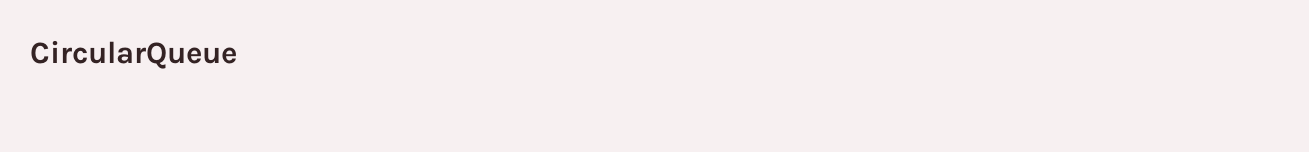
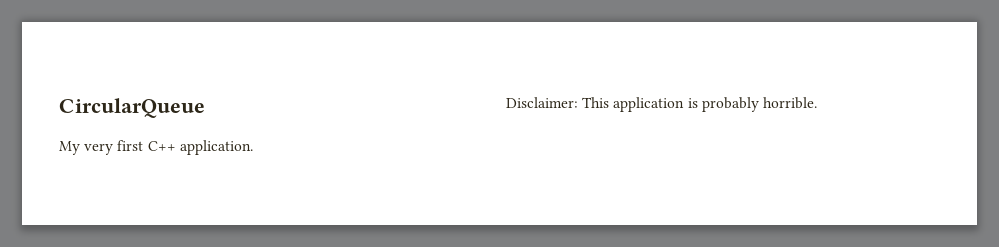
(237, 54) none -> [59,140,253,155] [506,97,817,112] // My very first C++ application. // Disclaimer: This application is probably horrible.

